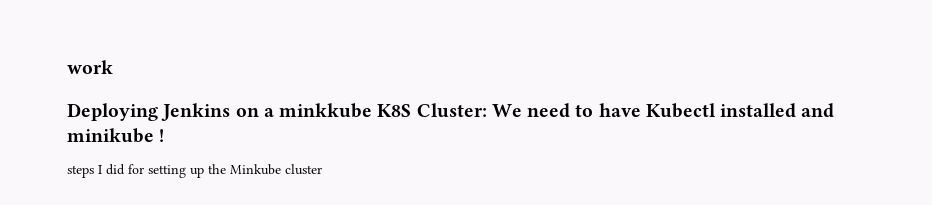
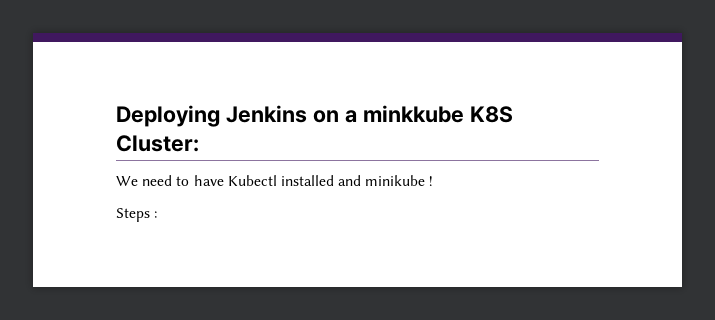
[67,60,113,74] work // -> (116, 116) none
(487, 110) none -> (199, 143) //
[67,164,322,178] steps I did for setting up the Minkube cluster -> [116,208,158,222] Steps :

